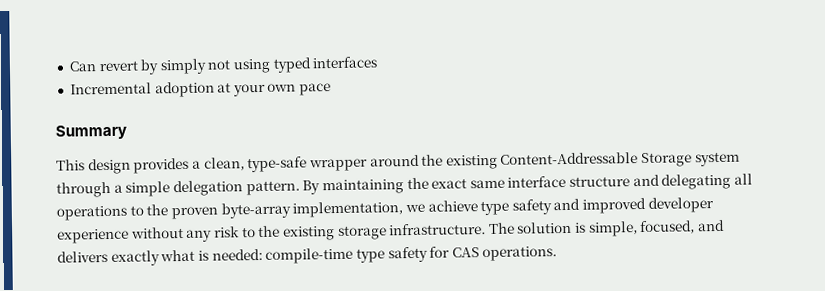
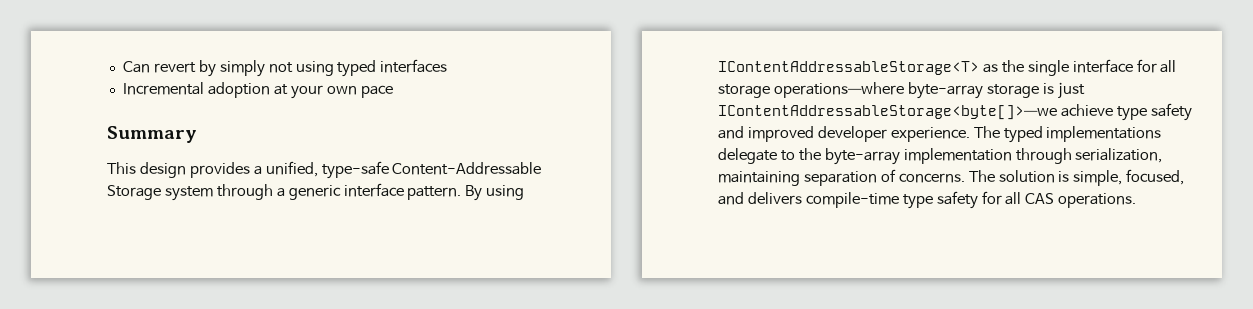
[203,154,498,173] clean, type-safe wrapper around the existing -> [265,161,389,179] unified, type-safe
[125,173,754,197] [56,201,425,221] simple delegation pattern. By maintaining the exact same interface structure and delegating all operations to the proven byte-array implementation, we -> [288,183,525,201] [718,59,1177,76] [718,82,1085,99] [718,105,1057,120] generic interface pattern. By using IContentAddressableStorage<T> as the single interface for all storage operations—where byte-array storage is just IContentAddressableStorage<byte[]>—we
[57,223,487,244] experience without any risk to the existing storage infrastructure. -> [890,126,1162,143] [718,148,1163,165] [718,169,965,186] experience. The typed implementations delegate to the byte-array implementation through serialization, maintaining separation of concerns.
[110,248,263,266] exactly what is needed: -> (802, 198) none
(451, 252) none -> [1005,192,1022,205] all

